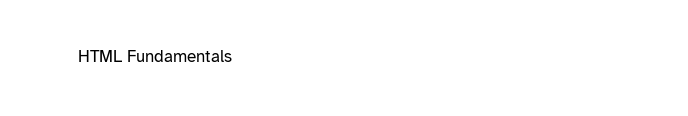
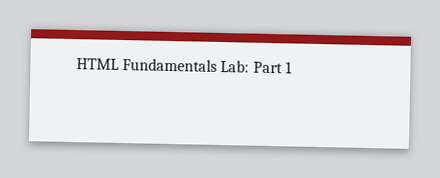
(232, 56) none -> [220,60,292,74] Lab: Part 1

